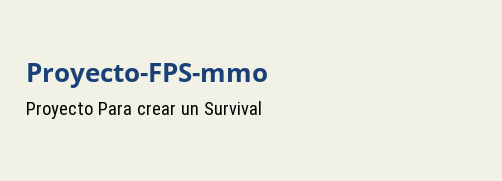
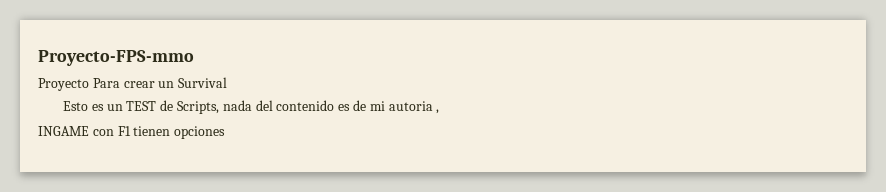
(262, 108) none -> [63,100,440,114] [38,126,226,139] // Esto es un TEST de Scripts, nada del contenido es de mi autoria , // INGAME con F1 tienen opciones

